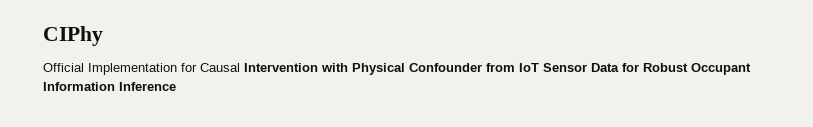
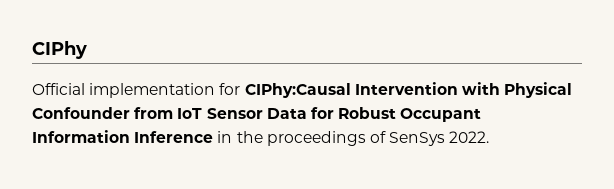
[88,63,240,75] Implementation for Causal -> [89,83,351,98] implementation for CIPhy:Causal
(176, 86) none -> [217,131,490,146] in the proceedings of SenSys 2022.

